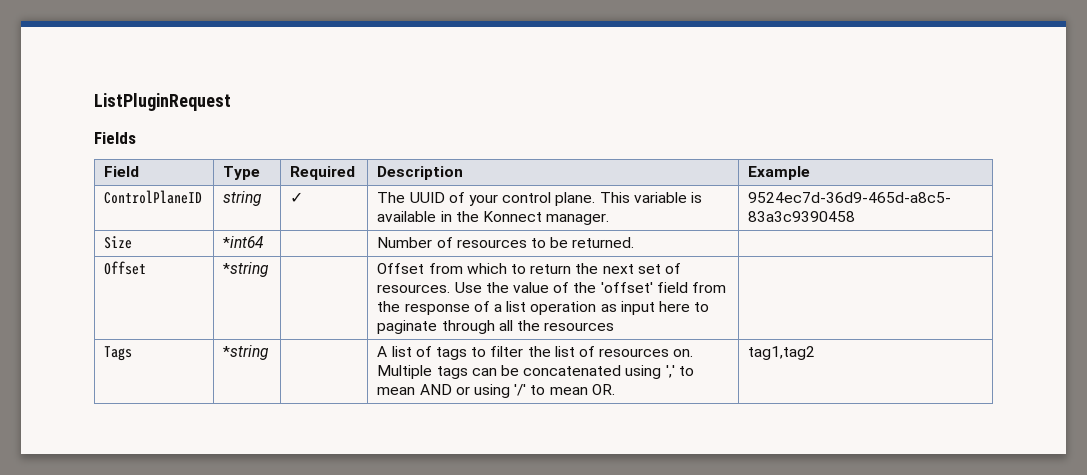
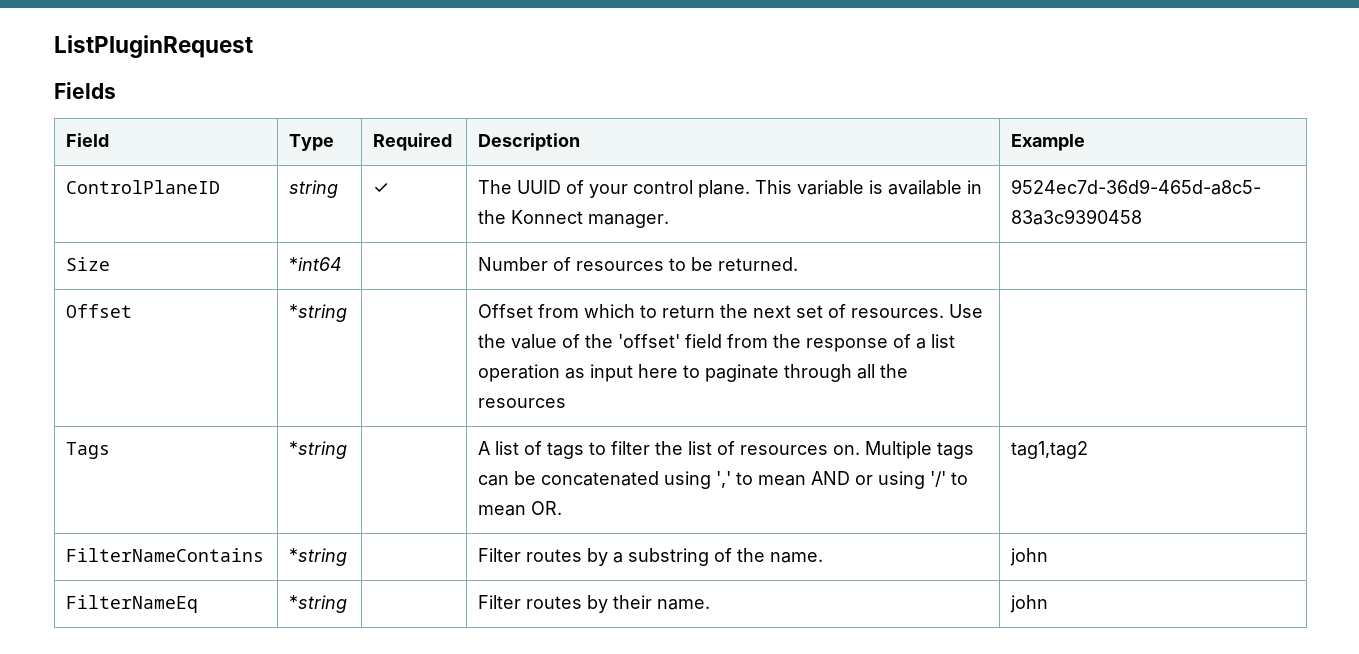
(816, 353) none -> [66,548,265,562] [289,548,348,566] [478,548,824,566] [1010,548,1049,566] [66,595,199,613] [289,595,348,613] [478,595,711,613] [1010,595,1049,613] // FilterNameContains | *string | | Filter routes by a substring of the name. | john // FilterNameEq | *string | | Filter routes by their name. | john

